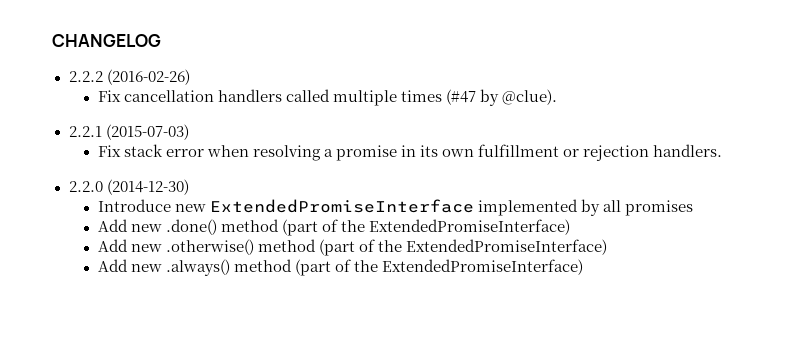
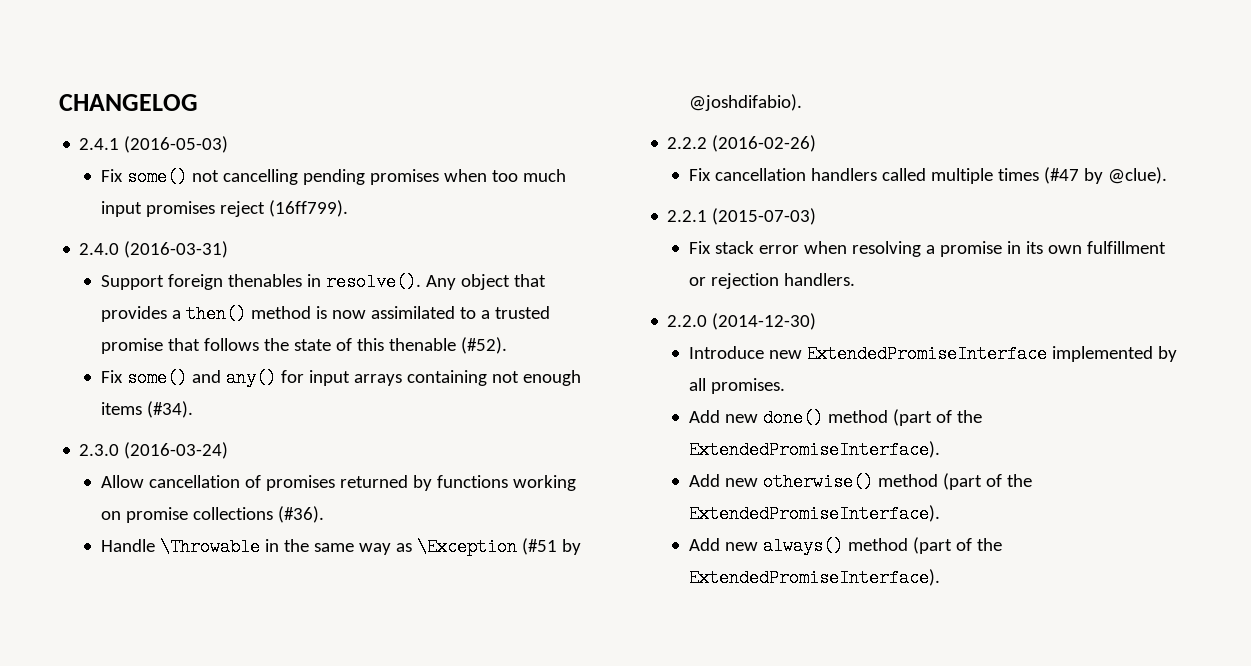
(161, 40) none -> [79,136,229,153] [101,168,567,186] [101,200,349,217] [79,241,229,258] [101,273,547,291] [101,305,551,323] [101,337,508,354] [101,369,582,387] [101,401,194,418] [79,442,229,459] [101,475,577,491] [101,506,325,523] [101,538,582,556] [689,94,803,111] // 2.4.1 (2016-05-03) // Fix some() not cancelling pending promises when too much input promises reject (16ff799). // 2.4.0 (2016-03-31) // Support foreign thenables in resolve(). Any object that provides a then() method is now assimilated to a trusted promise that follows the state of this thenable (#52). // Fix some() and any() for input arrays containing not enough items (#34). // 2.3.0 (2016-03-24) // Allow cancellation of promises returned by functions working on promise collections (#36). // Handle \Throwable in the same way as \Exception (#51 by @joshdifabio).
[625,200,694,216] [97,219,571,236] [97,239,608,256] [97,259,584,276] promises // Add new .done() method (part of the ExtendedPromiseInterface) // Add new .otherwise() method (part of the ExtendedPromiseInterface) // Add new .always() method (part of the ExtendedPromiseInterface) -> [711,378,786,394] [689,409,983,427] [689,441,941,459] [689,473,1033,491] [689,505,941,523] [689,537,1003,555] [689,569,941,587] promises. // Add new done() method (part of the ExtendedPromiseInterface). // Add new otherwise() method (part of the ExtendedPromiseInterface). // Add new always() method (part of the ExtendedPromiseInterface).

